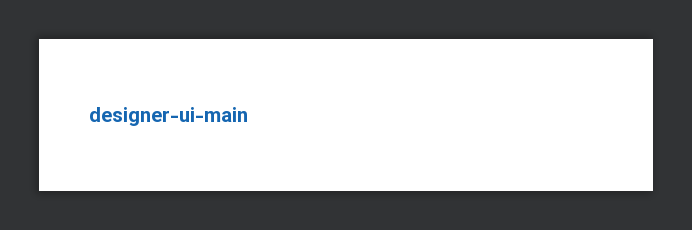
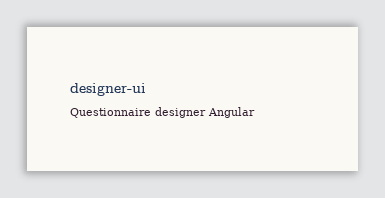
[89,107,248,126] designer-ui-main -> [70,83,146,96] [70,107,255,118] designer-ui // Questionnaire designer Angular

